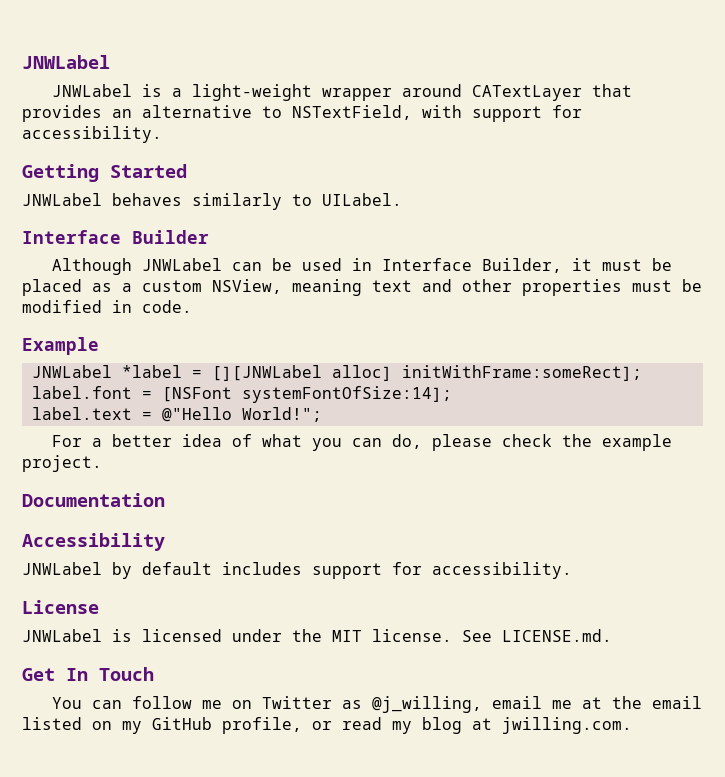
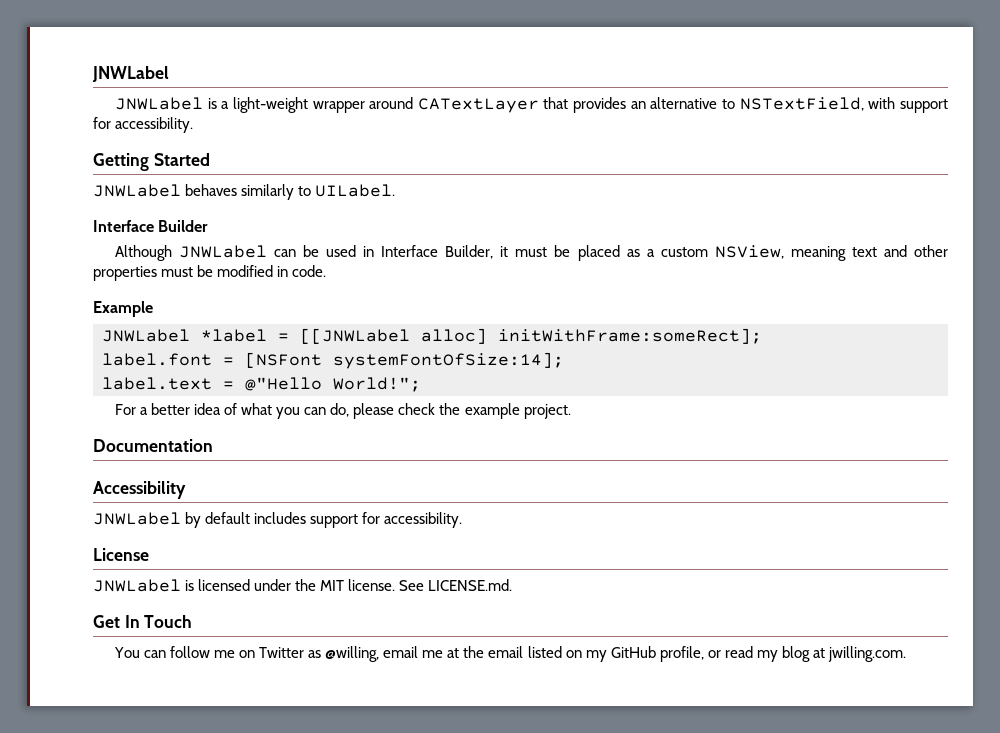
[211,365,322,381] [][JNWLabel -> [300,328,410,344] [[JNWLabel
[372,696,483,713] @j_willing, -> [325,646,380,662] @willing,

